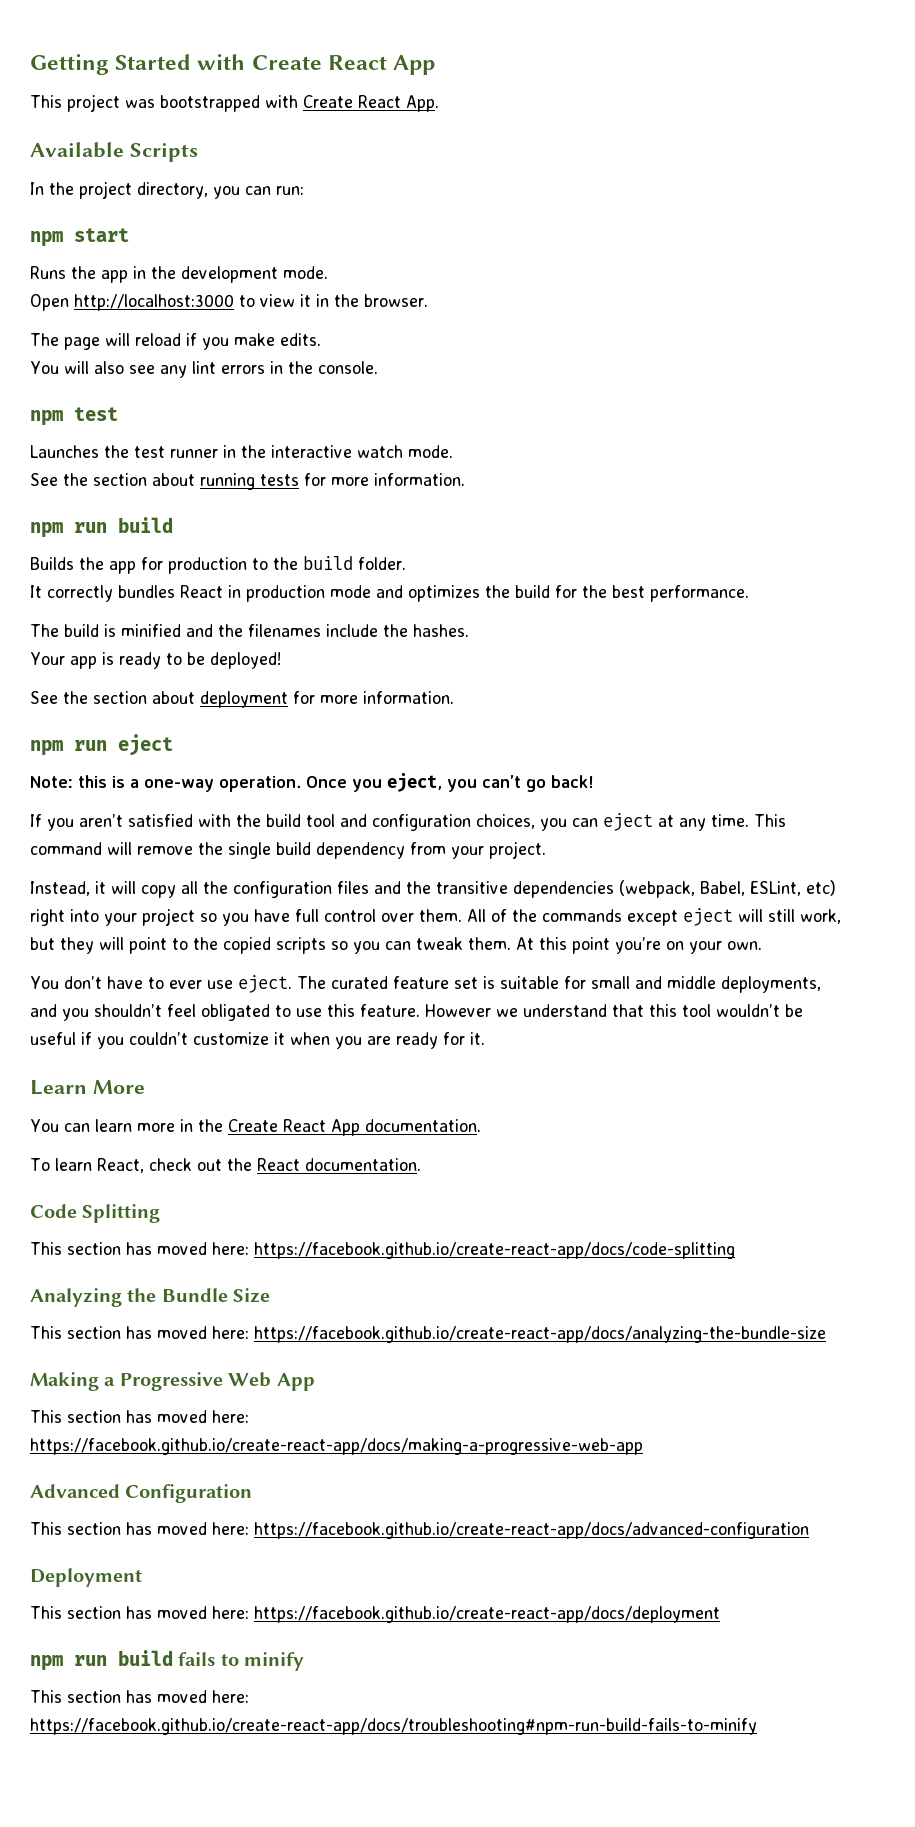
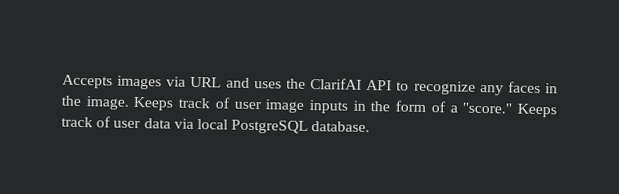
[30,54,436,75] [30,94,439,112] [30,142,198,162] [30,181,304,199] [30,228,129,247] [30,266,328,283] [30,294,428,311] [30,333,321,350] [30,361,378,378] [30,407,118,426] [30,445,453,458] [30,473,465,490] [30,517,173,538] [30,556,406,574] [30,585,749,602] [30,624,469,637] [30,652,281,669] [30,691,454,708] [30,734,173,756] [30,773,594,792] [30,813,786,831] [30,841,546,859] [30,880,836,898] [30,908,841,926] [30,937,762,954] [30,975,821,993] [30,1004,803,1021] [30,1032,485,1049] [30,1080,145,1095] [30,1119,481,1136] [30,1158,421,1173] [30,1204,161,1223] [30,1242,735,1259] [30,1288,271,1307] [30,1326,826,1343] [30,1372,315,1391] [30,1410,249,1423] [30,1438,643,1455] [30,1484,253,1503] [30,1522,809,1539] [30,1568,142,1587] [30,1606,720,1623] [30,1650,305,1671] [30,1690,249,1703] [30,1718,757,1735] Getting Started with Create React App // This project was bootstrapped with Create React App. // Available Scripts // In the project directory, you can run: // npm start // Runs the app in the development mode. // Open http://localhost:3000 to view it in the browser. // The page will reload if you make edits. // You will also see any lint errors in the console. // npm test // Launches the test runner in the interactive watch mode. // See the section about running tests for more information. // npm run build // Builds the app for production to the build folder. // It correctly bundles React in production mode and optimizes the build for the best performance. // The build is minified and the filenames include the hashes. // Your app is ready to be deployed! // See the section about deployment for more information. // npm run eject // Note: this is a one-way operation. Once you eject, you can’t go back! // If you aren’t satisfied with the build tool and configuration choices, you can eject at any time. This command will remove the single build dependency from your project. // Instead, it will copy all the configuration files and the transitive dependencies (webpack, Babel, ESLint, etc) right into your project so you have full control over them. All of the commands except eject will still work, but they will point to the copied scripts so you can tweak them. At this point you’re on your own. // You don’t have to ever use eject. The curated feature set is suitable for small and middle deployments, and you shouldn’t feel obligated to use this feature. However we understand that this tool wouldn’t be useful if you couldn’t customize it when you are ready for it. // Learn More // You can learn more in the Create React App documentation. // To learn React, check out the React documentation. // Code Splitting // This section has moved here: https://facebook.github.io/create-react-app/docs/code-splitting // Analyzing the Bundle Size // This section has moved here: https://facebook.github.io/create-react-app/docs/analyzing-the-bundle-size // Making a Progressive Web App // This section has moved here: https://facebook.github.io/create-react-app/docs/making-a-progressive-web-app // Advanced Configuration // This section has moved here: https://facebook.github.io/create-react-app/docs/advanced-configuration // Deployment // This section has moved here: https://facebook.github.io/create-react-app/docs/deployment // npm run build fails to minify // This section has moved here: https://facebook.github.io/create-react-app/docs/troubleshooting#npm-run-build-fails-to-minify -> [62,74,558,96] [61,95,557,118] [61,116,371,134] Accepts images via URL and uses the ClarifAI API to recognize any faces in the image. Keeps track of user image inputs in the form of a "score." Keeps track of user data via local PostgreSQL database.

